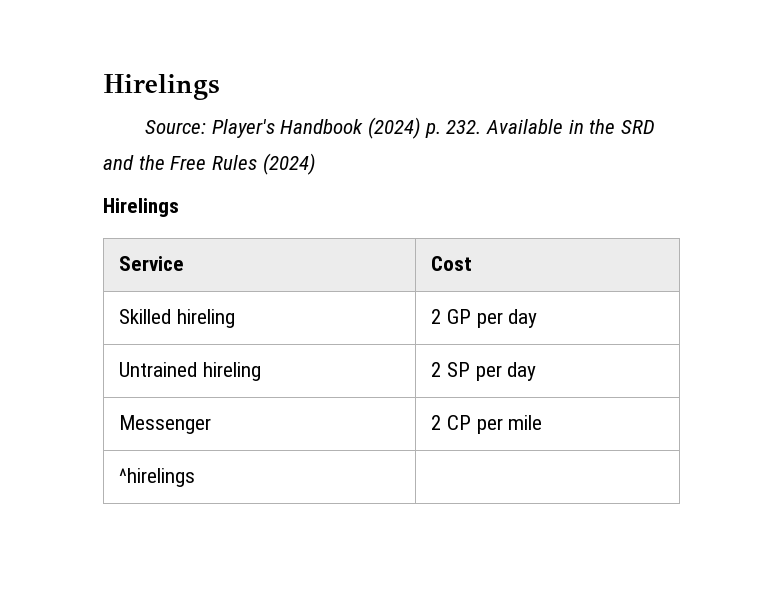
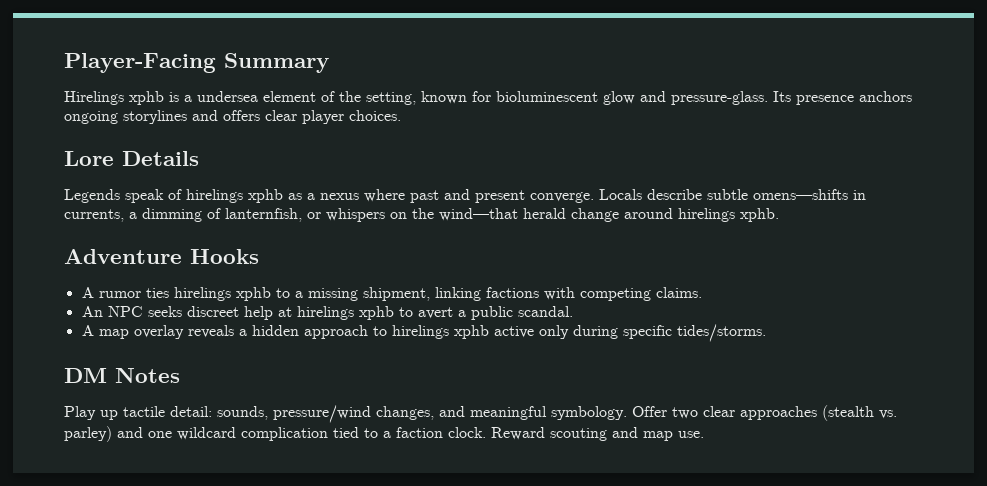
[103,74,220,100] [145,117,656,139] [103,153,315,175] [103,198,179,217] [119,256,185,271] [431,256,473,271] [119,309,236,328] [431,309,538,328] [119,362,262,381] [431,362,537,381] [119,415,212,434] [431,415,543,434] [119,468,196,487] Hirelings // Source: Player's Handbook (2024) p. 232. Available in the SRD and the Free Rules (2024) // Hirelings // Service | Cost // Skilled hireling | 2 GP per day // Untrained hireling | 2 SP per day // Messenger | 2 CP per mile // ^hirelings | -> [64,53,329,73] [64,91,912,105] [64,110,401,124] [64,151,199,166] [64,189,866,203] [64,208,779,222] [64,249,259,264] [81,287,702,301] [81,306,573,320] [81,324,766,342] [64,368,180,383] [64,405,897,423] [64,426,704,442] Player-Facing Summary // Hirelings xphb is a undersea element of the setting, known for bioluminescent glow and pressure-glass. Its presence anchors ongoing storylines and offers clear player choices. // Lore Details // Legends speak of hirelings xphb as a nexus where past and present converge. Locals describe subtle omens—shifts in currents, a dimming of lanternfish, or whispers on the wind—that herald change around hirelings xphb. // Adventure Hooks // A rumor ties hirelings xphb to a missing shipment, linking factions with competing claims. // An NPC seeks discreet help at hirelings xphb to avert a public scandal. // A map overlay reveals a hidden approach to hirelings xphb active only during specific tides/storms. // DM Notes // Play up tactile detail: sounds, pressure/wind changes, and meaningful symbology. Offer two clear approaches (stealth vs. parley) and one wildcard complication tied to a faction clock. Reward scouting and map use.

